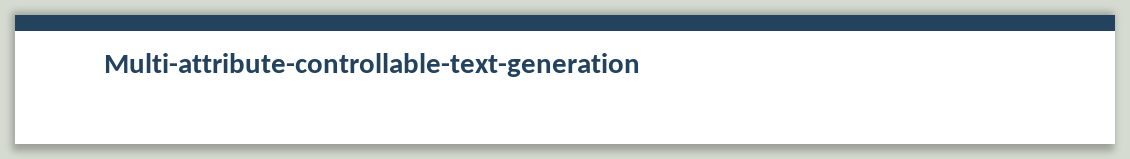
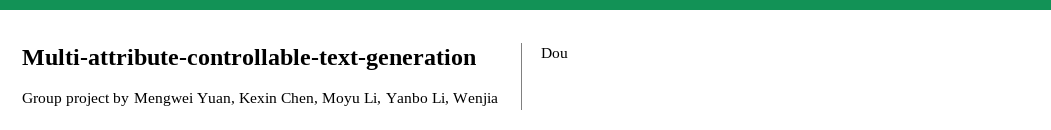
(640, 65) none -> [22,93,499,106] [541,48,568,58] // Group project by Mengwei Yuan, Kexin Chen, Moyu Li, Yanbo Li, Wenjia Dou

